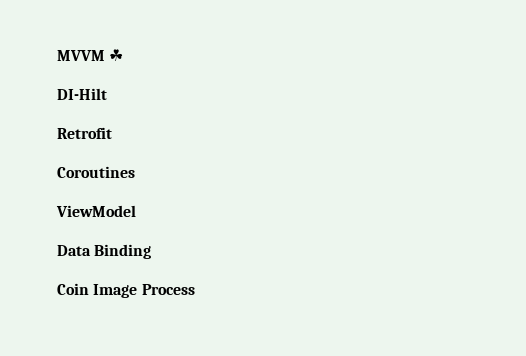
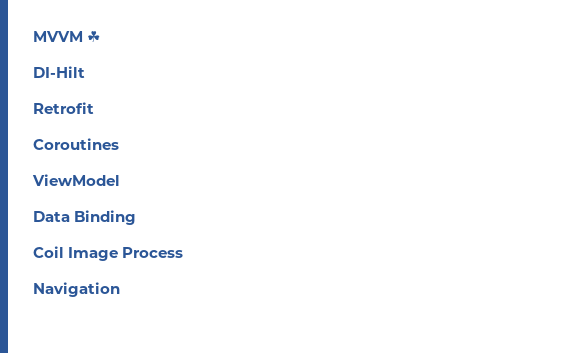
[57,283,89,295] Coin -> [33,246,64,258] Coil
(195, 289) none -> [33,282,120,297] // Navigation

